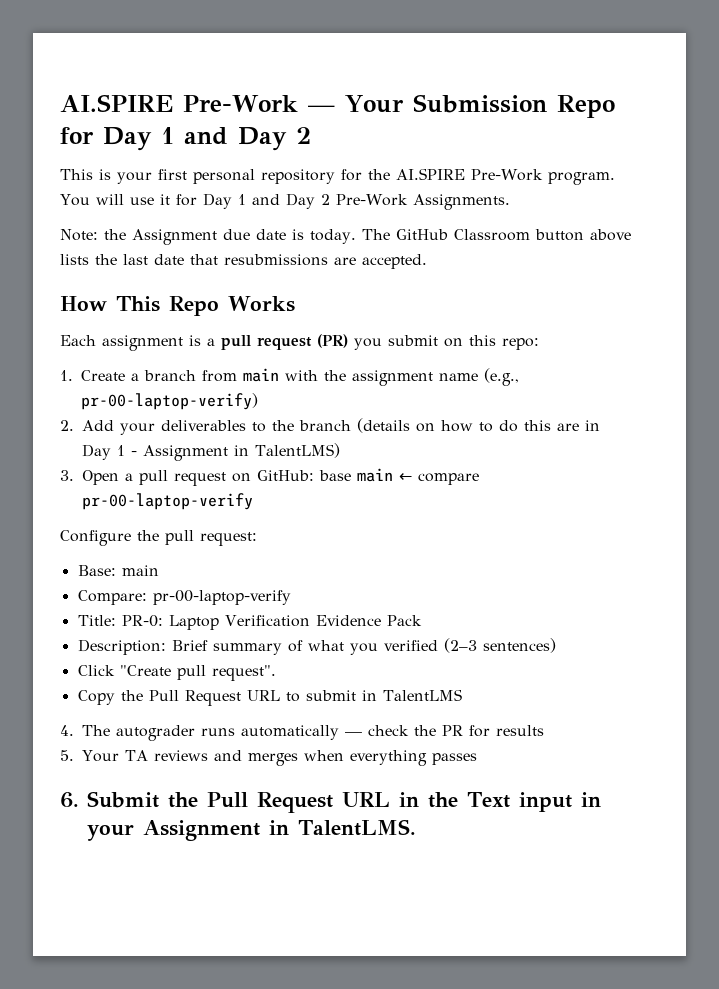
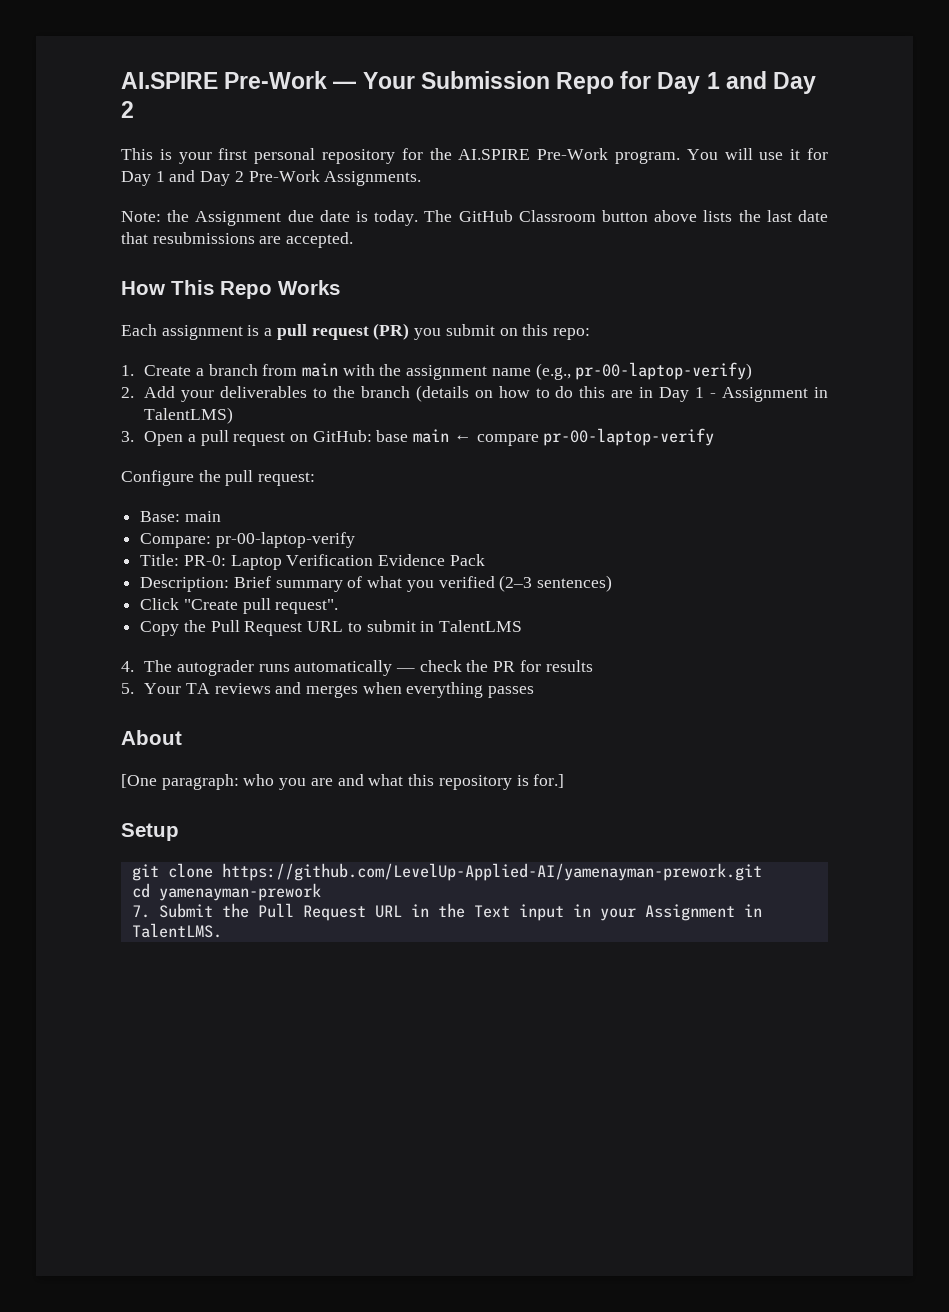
[60,792,79,808] 6. -> [121,730,182,745] [121,774,565,790] [121,823,179,841] [131,863,762,881] [131,883,321,901] [131,905,150,918] About // [One paragraph: who you are and what this repository is for.] // Setup // git clone https://github.com/LevelUp-Applied-AI/yamenayman-prework.git // cd yamenayman-prework // 7.

